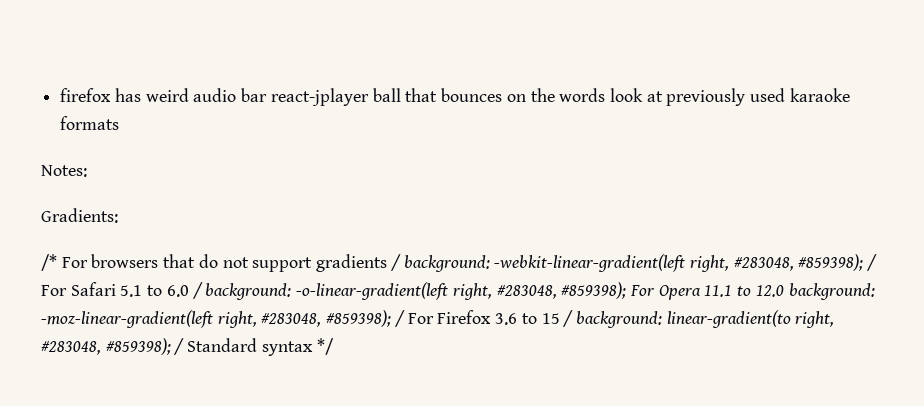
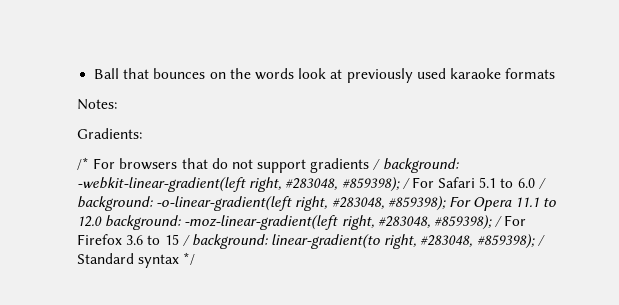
[60,88,401,106] firefox has weird audio bar react-jplayer ball -> [94,68,120,79] Ball

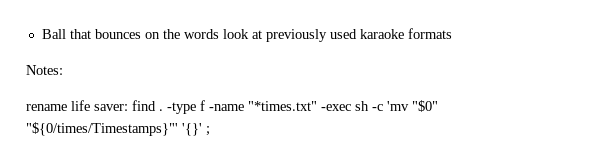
[77,128,142,139] [77,157,459,173] [77,177,546,192] [77,196,557,211] [77,215,527,230] [77,234,545,249] [77,252,196,268] Gradients: // /* For browsers that do not support gradients / background: -webkit-linear-gradient(left right, #283048, #859398); / For Safari 5.1 to 6.0 / background: -o-linear-gradient(left right, #283048, #859398); For Opera 11.1 to 12.0 background: -moz-linear-gradient(left right, #283048, #859398); / For Firefox 3.6 to 15 / background: linear-gradient(to right, #283048, #859398); / Standard syntax */ -> [26,100,438,114] [26,122,210,136] rename life saver: find . -type f -name "*times.txt" -exec sh -c 'mv "$0" "${0/times/Timestamps}"' '{}' ;

